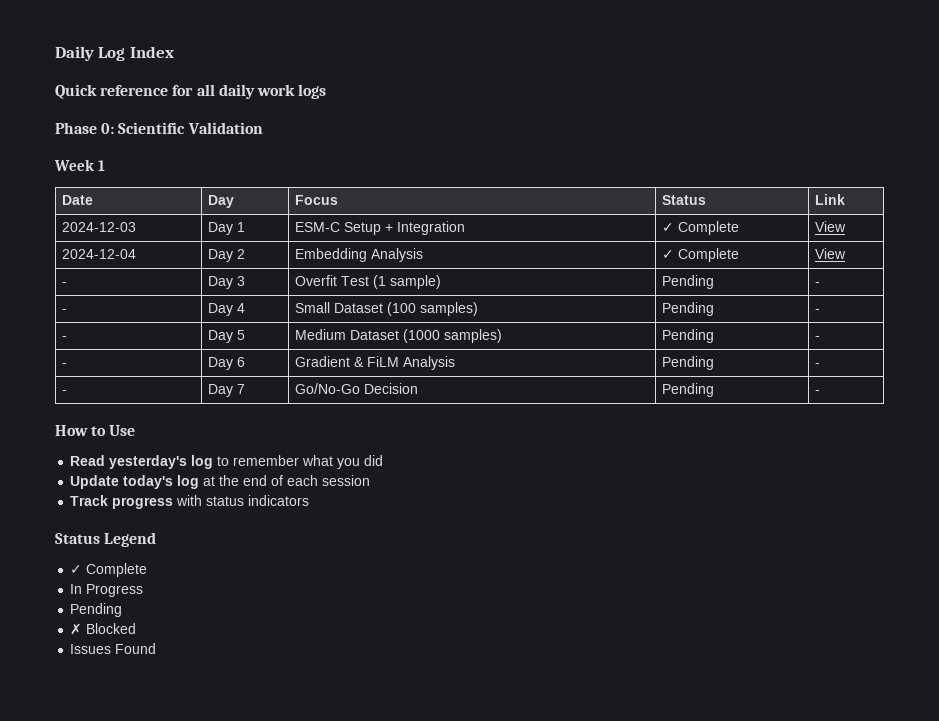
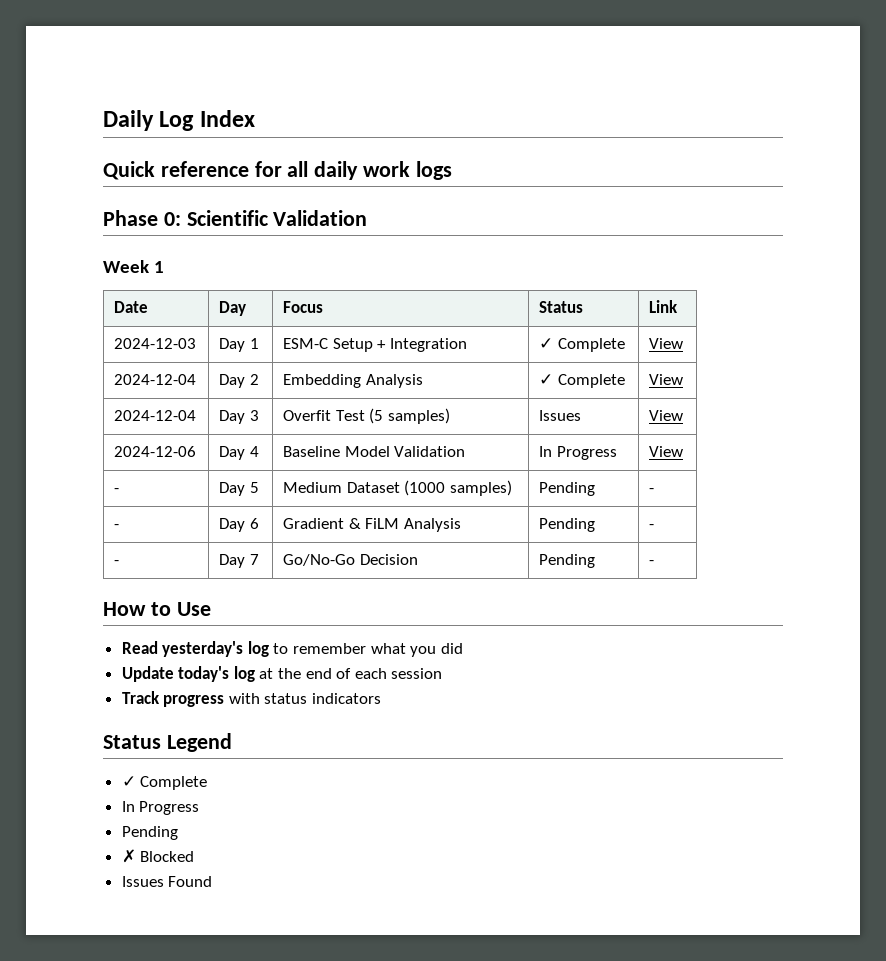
[62,282,68,286] - -> [114,410,197,421] 2024-12-04
[373,275,442,289] [662,275,715,289] [815,282,821,286] [62,309,68,313] [208,303,246,316] [295,302,479,316] [662,302,715,316] [815,309,821,313] (1 sample) | Pending | - // - | Day 4 | Small Dataset (100 samples) | Pending | - -> [369,408,450,424] [539,410,582,421] [649,410,684,421] [114,446,197,457] [219,446,259,460] [283,446,466,457] [539,446,617,460] [649,446,684,457] (5 samples) | Issues | View // 2024-12-06 | Day 4 | Baseline Model Validation | In Progress | View

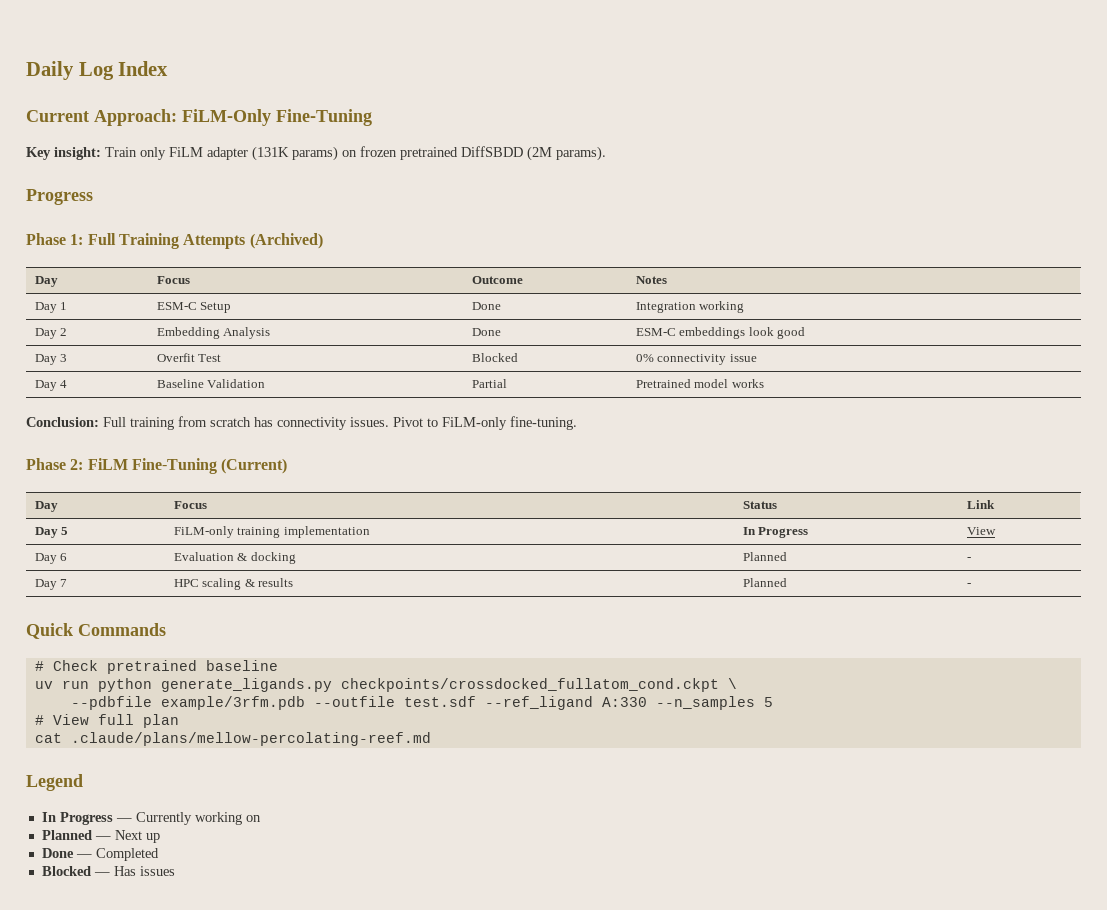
[103,161,452,180] [103,210,368,226] [103,260,165,273] [114,301,149,313] [219,301,247,316] [283,301,324,313] [539,301,584,313] [649,300,679,313] [114,338,197,349] [219,338,259,352] [283,338,467,352] [539,338,625,352] [649,338,684,349] [114,374,197,385] [219,374,259,388] [283,374,423,388] [539,374,625,388] [649,374,684,385] [114,410,197,421] [219,410,259,424] [283,408,450,424] [539,410,582,421] [649,410,684,421] [114,446,197,457] [219,446,259,460] [283,446,466,457] [539,446,617,460] [649,446,684,457] [114,488,120,493] [219,482,259,496] [283,480,512,496] [539,482,596,496] [649,488,655,493] [114,524,120,529] [219,518,259,532] [283,518,461,532] [539,518,596,532] [649,524,655,529] [114,560,120,565] [219,554,259,568] [283,554,418,566] [539,554,596,568] [649,560,655,565] [103,602,211,616] [121,641,463,657] [121,666,443,682] [121,691,382,707] [103,735,161,749] Quick reference for all daily work logs // Phase 0: Scientific Validation // Week 1 // Date | Day | Focus | Status | Link // 2024-12-03 | Day 1 | ESM-C Setup + Integration | ✓ Complete | View // 2024-12-04 | Day 2 | Embedding Analysis | ✓ Complete | View // 2024-12-04 | Day 3 | Overfit Test (5 samples) | Issues | View // 2024-12-06 | Day 4 | Baseline Model Validation | In Progress | View // - | Day 5 | Medium Dataset (1000 samples) | Pending | - // - | Day 6 | Gradient & FiLM Analysis | Pending | - // - | Day 7 | Go/No-Go Decision | Pending | - // How to Use // Read yesterday's log to remember what you did // Update today's log at the end of each session // Track progress with status indicators // Status -> [26,109,372,126] [26,146,606,161] [26,189,93,205] [26,233,323,249] [34,276,58,287] [156,276,190,284] [471,276,523,284] [635,276,667,284] [34,302,68,313] [156,302,232,313] [471,302,501,310] [635,301,745,313] [34,328,68,339] [156,327,271,339] [471,328,501,336] [635,327,806,339] [34,354,68,365] [156,353,222,362] [471,353,518,362] [635,354,757,365] [34,380,68,391] [156,379,266,388] [471,379,507,388] [635,379,764,388] [26,416,577,430] [26,458,288,474] [34,501,58,512] [173,501,207,509] [742,501,777,509] [966,500,995,509] [34,527,69,538] [173,526,370,538] [742,527,809,538] [966,527,996,535] [34,553,68,564] [173,552,296,564] [742,552,787,561] [966,557,971,561] [34,579,68,590] [173,578,294,590] [742,578,787,587] [966,583,971,587] [26,623,166,639] [34,660,278,674] [34,678,737,692] [70,696,773,710] [34,714,179,728] [34,732,431,746] Current Approach: FiLM-Only Fine-Tuning // Key insight: Train only FiLM adapter (131K params) on frozen pretrained DiffSBDD (2M params). // Progress // Phase 1: Full Training Attempts (Archived) // Day | Focus | Outcome | Notes // Day 1 | ESM-C Setup | Done | Integration working // Day 2 | Embedding Analysis | Done | ESM-C embeddings look good // Day 3 | Overfit Test | Blocked | 0% connectivity issue // Day 4 | Baseline Validation | Partial | Pretrained model works // Conclusion: Full training from scratch has connectivity issues. Pivot to FiLM-only fine-tuning. // Phase 2: FiLM Fine-Tuning (Current) // Day | Focus | Status | Link // Day 5 | FiLM-only training implementation | In Progress | View // Day 6 | Evaluation & docking | Planned | - // Day 7 | HPC scaling & results | Planned | - // Quick Commands // # Check pretrained baseline // uv run python generate_ligands.py checkpoints/crossdocked_fullatom_cond.ckpt \ // --pdbfile example/3rfm.pdb --outfile test.sdf --ref_ligand A:330 --n_samples 5 // # View full plan // cat .claude/plans/mellow-percolating-reef.md //
[121,776,208,790] [121,801,200,815] [121,826,178,840] [121,849,195,863] [121,876,213,887] // ✓ Complete // In Progress // Pending // ✗ Blocked // Issues Found -> [41,812,261,825] [41,830,160,843] [41,848,159,861] [41,866,175,876] // In Progress — Currently working on // Planned — Next up // Done — Completed // Blocked — Has issues

